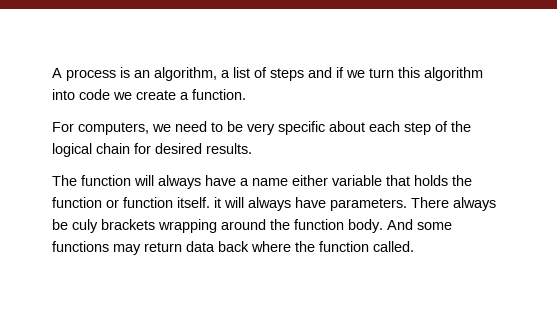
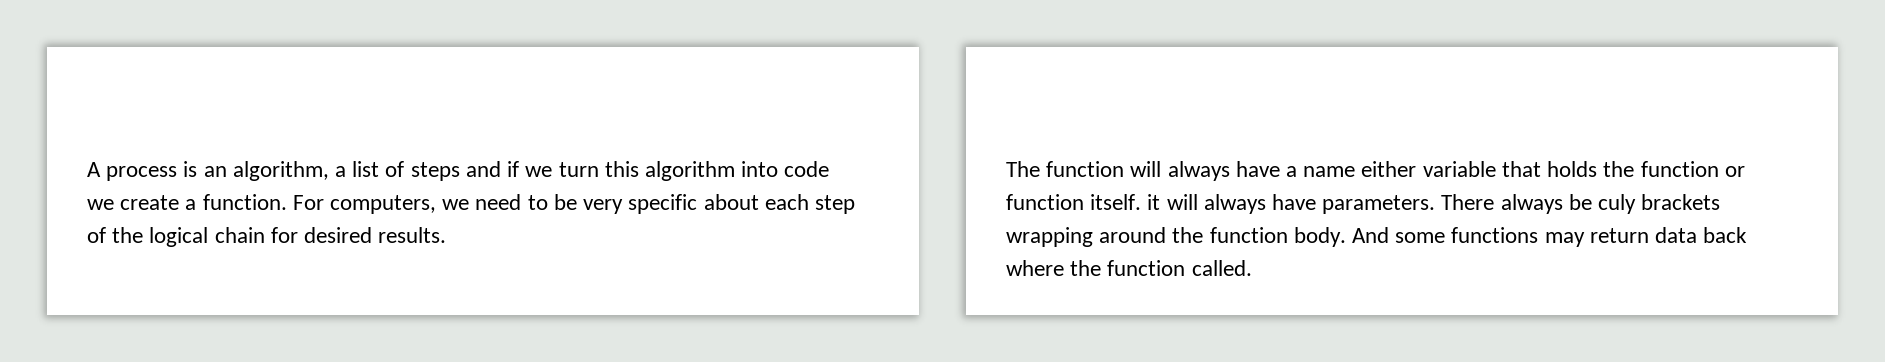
(246, 94) // -> (287, 202) none

